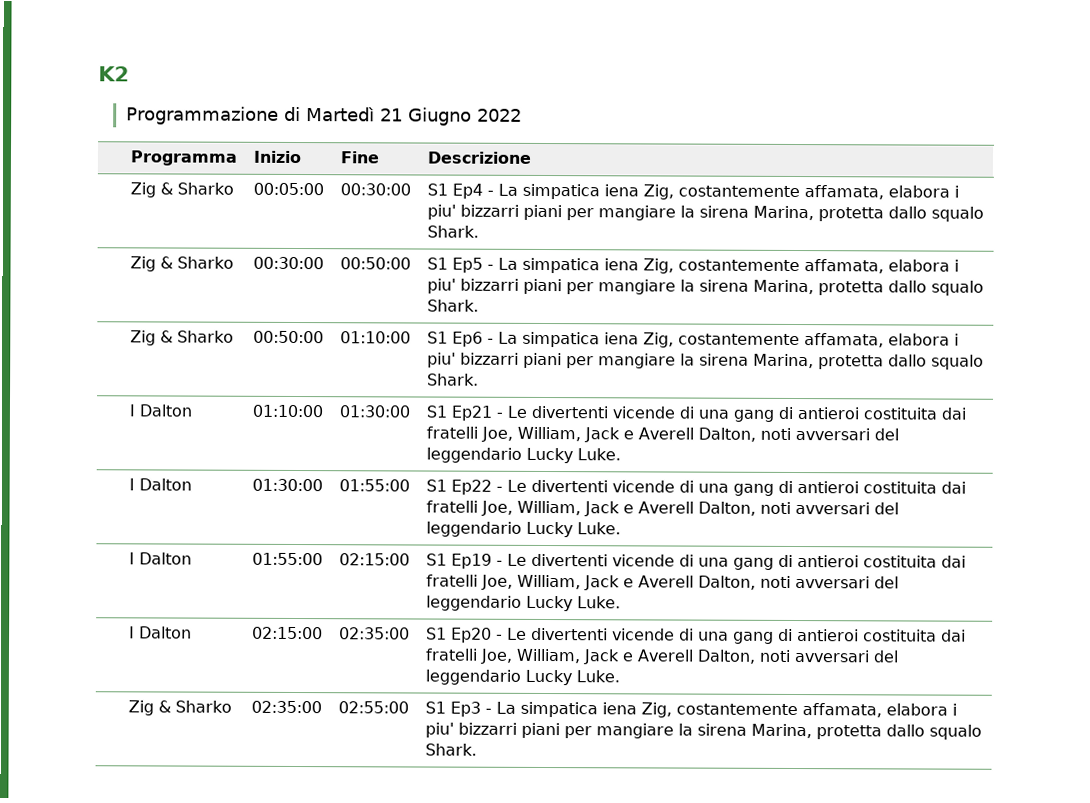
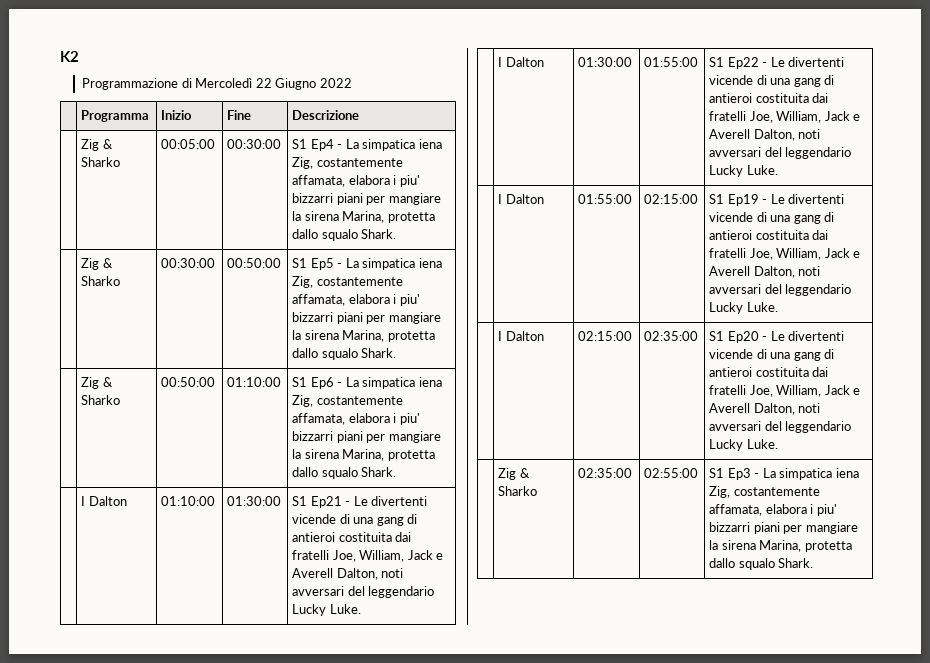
[305,107,403,122] Martedì 21 -> [195,78,272,88] Mercoledì 22

